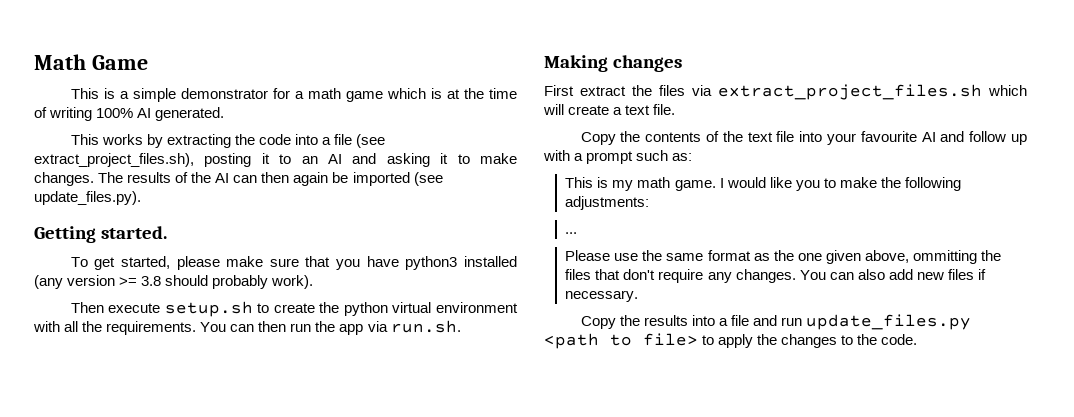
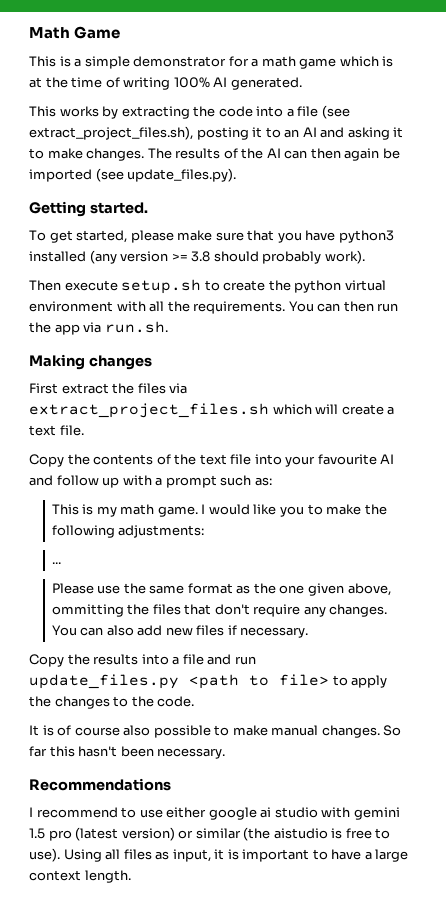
(918, 339) none -> [29,725,402,738] [29,746,226,759] [29,778,171,791] [29,807,400,820] [29,827,391,841] [29,848,409,862] [29,870,131,883] // It is of course also possible to make manual changes. So far this hasn't been necessary. // Recommendations // I recommend to use either google ai studio with gemini 1.5 pro (latest version) or similar (the aistudio is free to use). Using all files as input, it is important to have a large context length.

